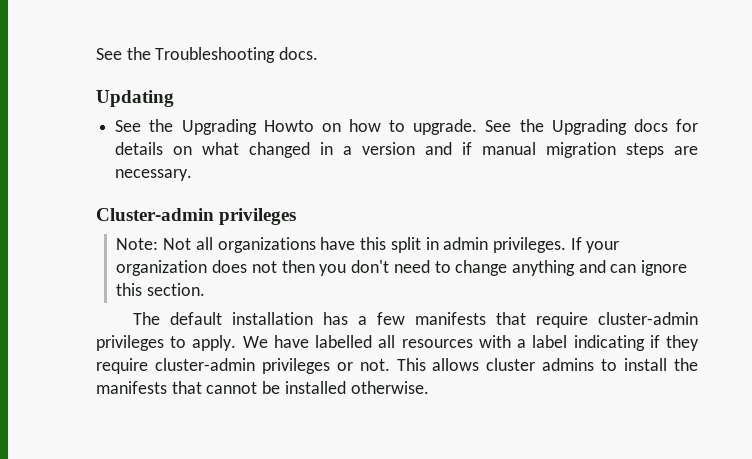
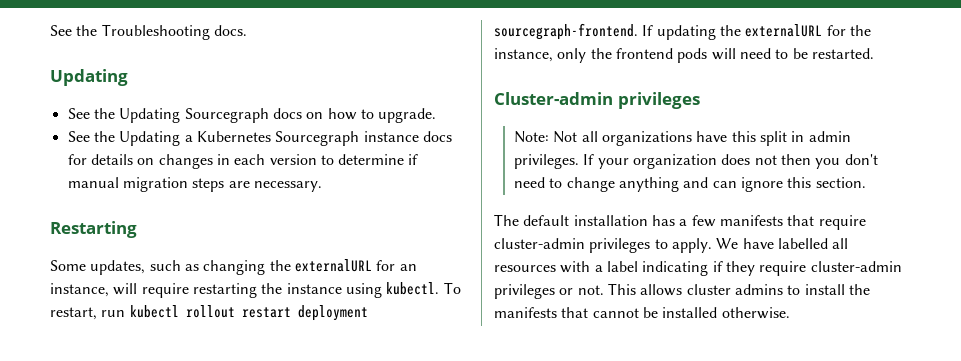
[181,119,314,135] Upgrading Howto -> [119,108,302,123] Updating Sourcegraph docs
[485,119,698,135] [115,142,453,158] See the Upgrading docs for details on what changed in a version and -> [67,131,452,146] [67,154,405,169] // See the Updating a Kubernetes Sourcegraph instance docs for details on changes in each version to determine
(193, 175) none -> [50,221,137,238] [50,259,417,275] [50,282,461,298] [50,305,368,321] [494,23,871,40] [494,48,874,63] // Restarting // Some updates, such as changing the externalURL for an instance, will require restarting the instance using kubectl. To restart, run kubectl rollout restart deployment sourcegraph-frontend. If updating the externalURL for the instance, only the frontend pods will need to be restarted.

